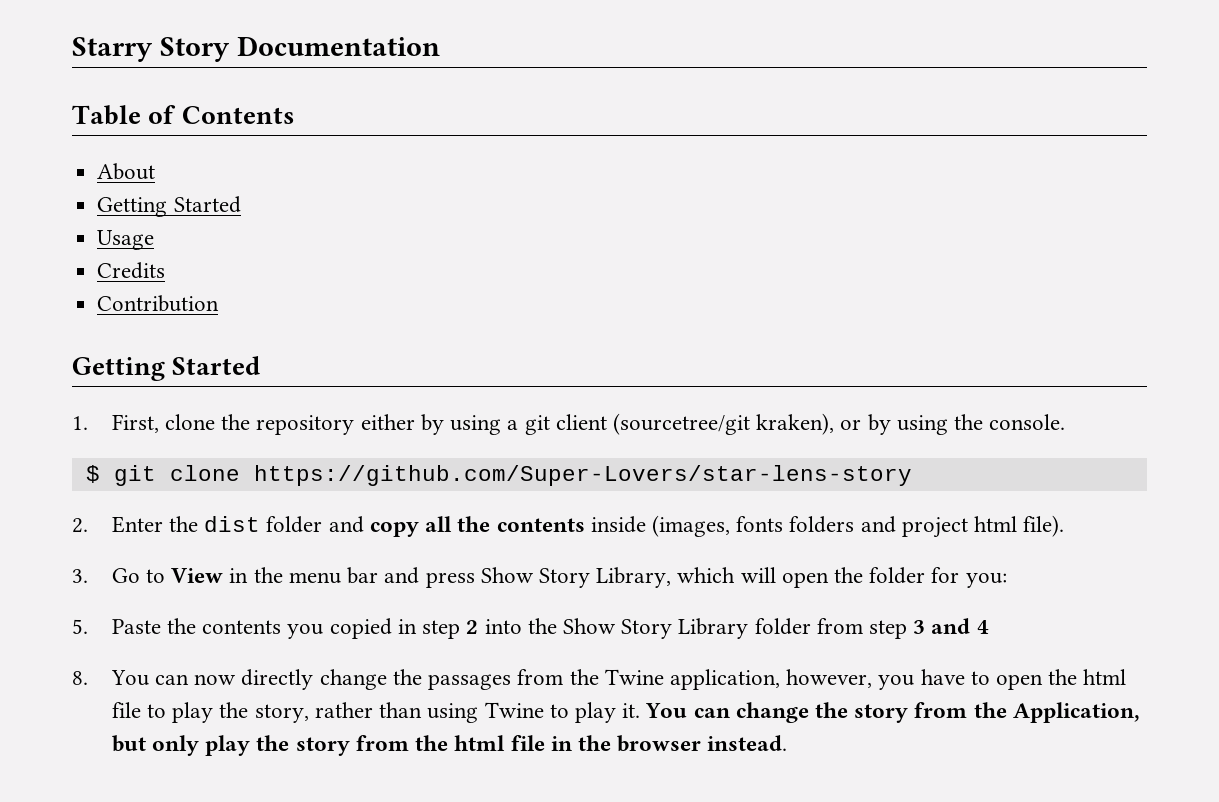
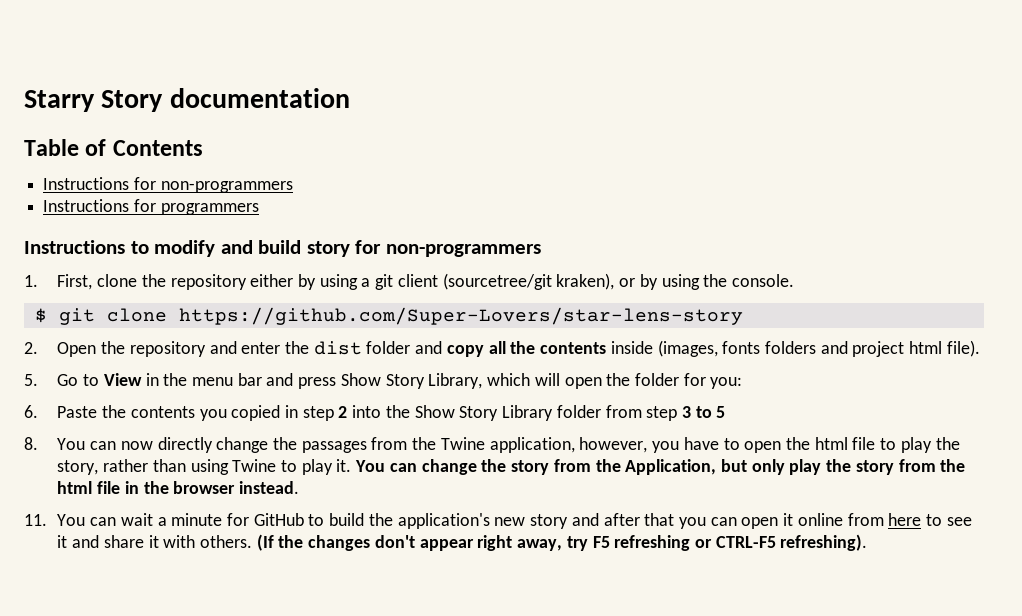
[236,36,440,56] Documentation -> [169,88,350,108] documentation
[97,163,156,180] [97,196,241,217] [97,230,155,250] [97,262,166,279] [97,295,220,312] [72,356,261,381] About // Getting Started // Usage // Credits // Contribution // Getting Started -> [43,177,293,193] [43,199,259,215] [24,240,541,257] Instructions for non-programmers // Instructions for programmers // Instructions to modify and build story for non-programmers
[111,516,163,533] Enter -> [57,341,281,357] Open the repository and enter
[72,569,88,583] 3. -> [24,374,38,386] 5.
[72,619,88,634] 5. -> [24,405,38,418] 6.
[931,618,989,634] and 4 -> [695,406,726,418] to 5
(788, 743) none -> [24,513,972,529] [57,534,868,551] // 11. You can wait a minute for GitHub to build the application's new story and after that you can open it online from here to see it and share it with others. (If the changes don't appear right away, try F5 refreshing or CTRL-F5 refreshing).

